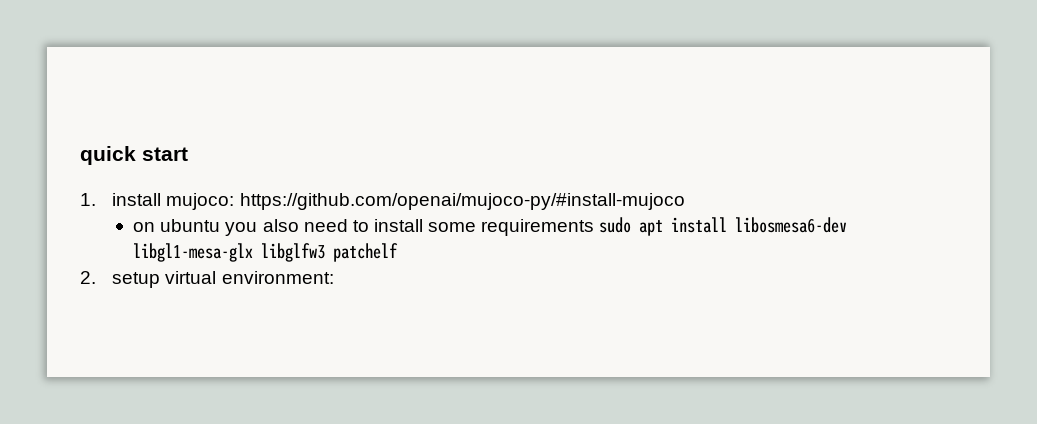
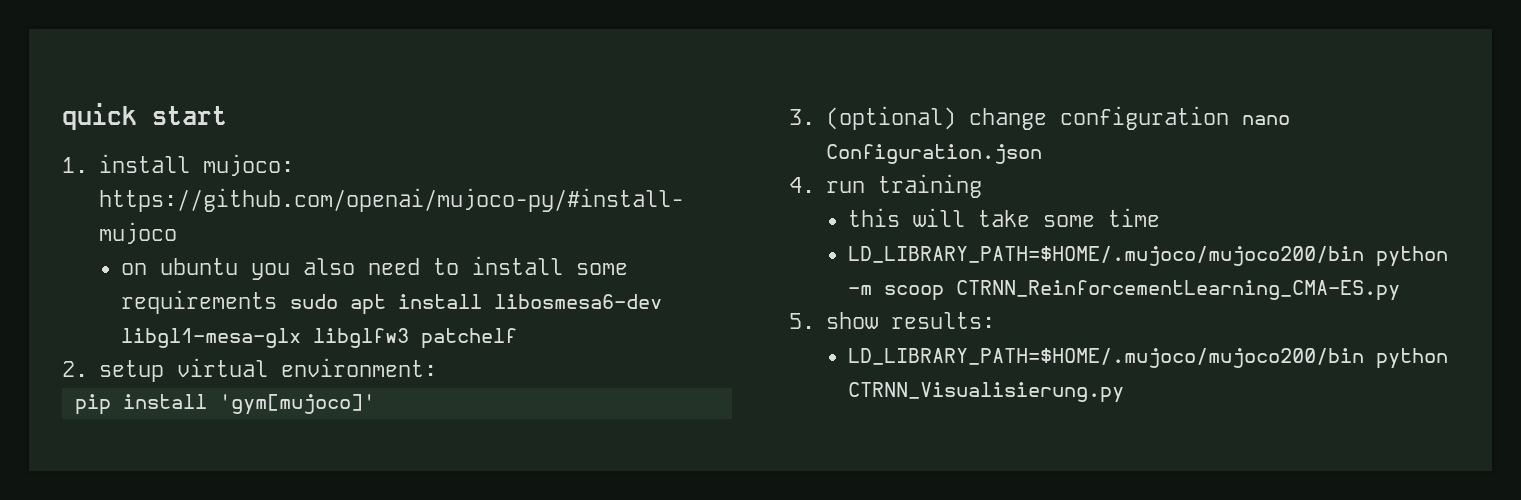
(334, 277) none -> [74,394,375,415] [789,106,1290,130] [825,144,1042,164] [789,174,982,198] [848,208,1161,227] [848,246,1449,267] [848,280,1401,301] [789,312,995,329] [848,348,1449,369] [848,382,1125,403] // pip install 'gym[mujoco]' // 3. (optional) change configuration nano Configuration.json // 4. run training // this will take some time // LD_LIBRARY_PATH=$HOME/.mujoco/mujoco200/bin python -m scoop CTRNN_ReinforcementLearning_CMA-ES.py // 5. show results: // LD_LIBRARY_PATH=$HOME/.mujoco/mujoco200/bin python CTRNN_Visualisierung.py

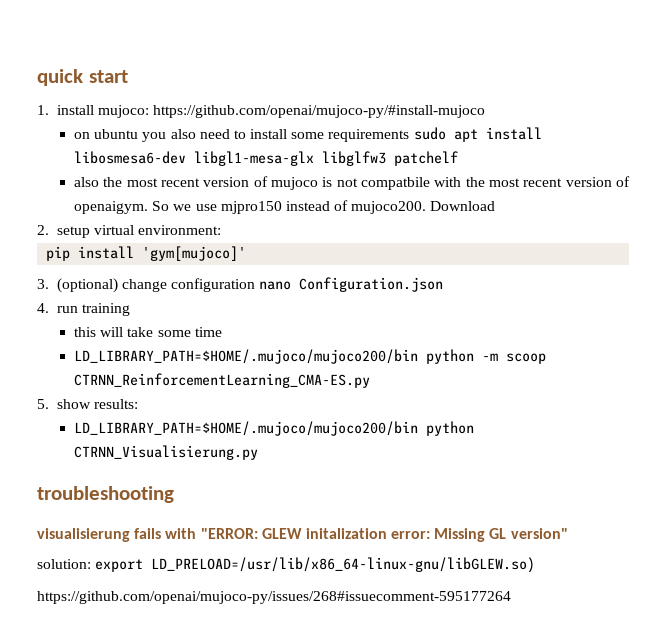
(518, 338) none -> [73,176,630,190] [73,200,496,214] // also the most recent version of mujoco is not compatbile with the most recent version of openaigym. So we use mjpro150 instead of mujoco200. Download
(1125, 392) none -> [37,486,174,503] [37,528,568,542] [37,557,536,573] [37,591,511,604] // troubleshooting // visualisierung fails with "ERROR: GLEW initalization error: Missing GL version" // solution: export LD_PRELOAD=/usr/lib/x86_64-linux-gnu/libGLEW.so) // https://github.com/openai/mujoco-py/issues/268#issuecomment-595177264

